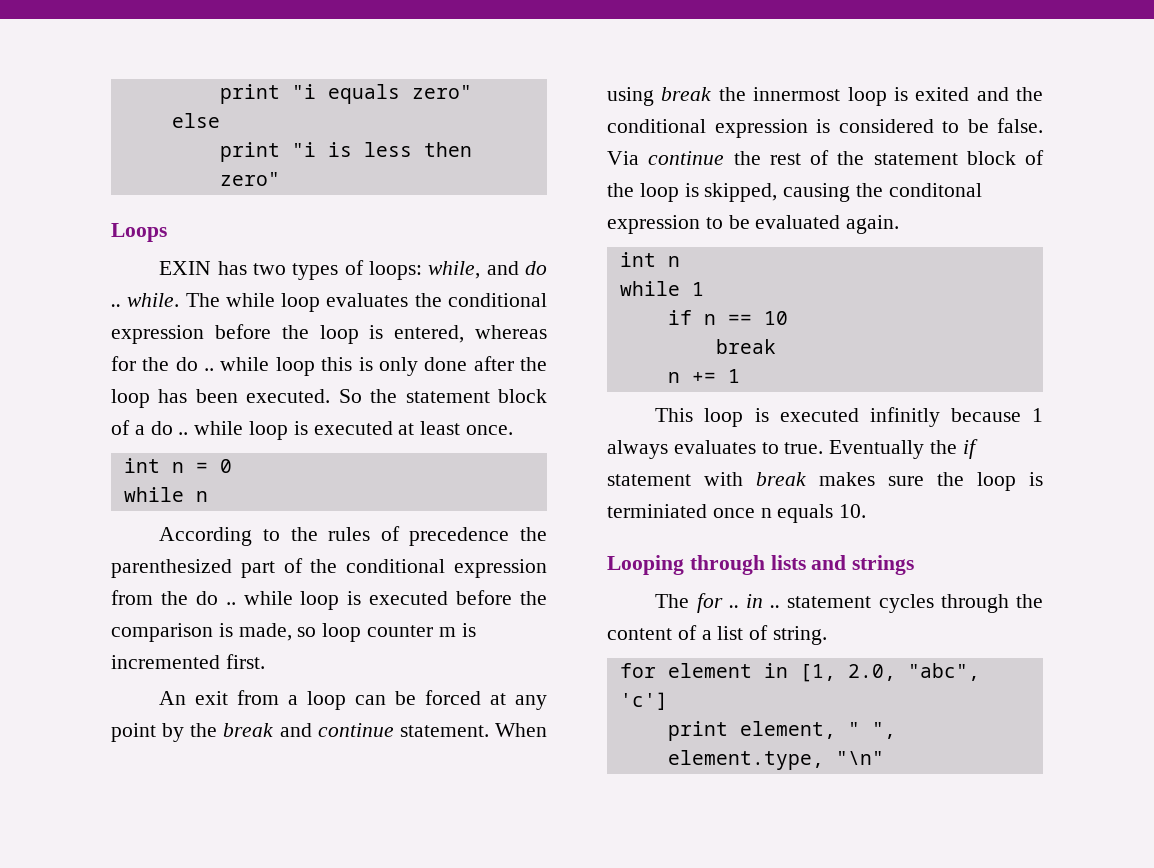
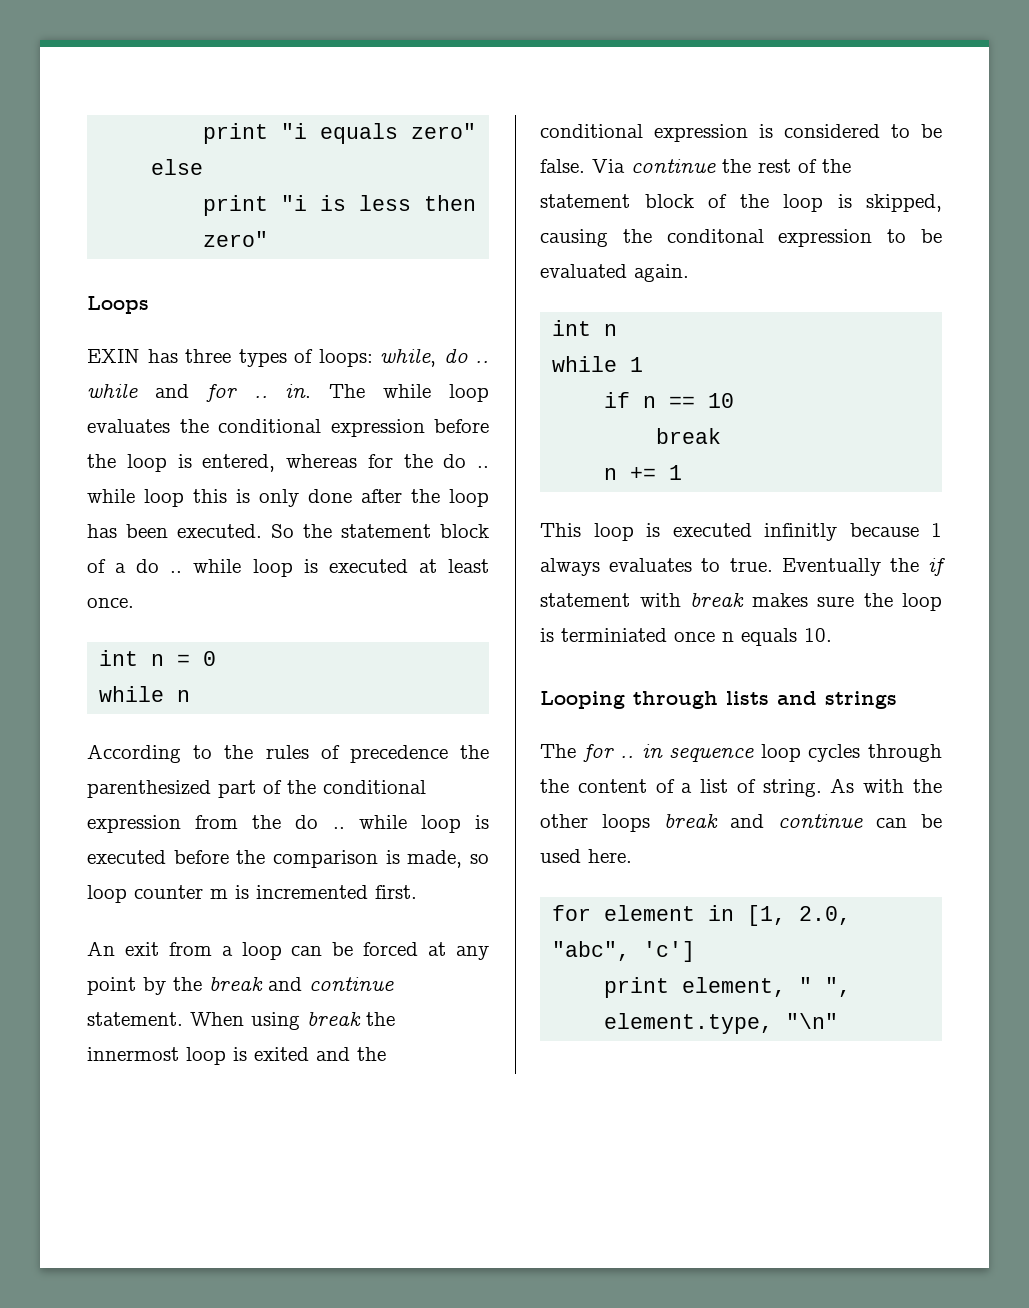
[252,263,286,275] two -> [185,349,231,363] three
[486,261,547,275] [111,293,180,307] and do .. while. -> [443,349,489,363] [87,383,312,402] do .. while and for .. in.
[770,596,872,608] .. statement -> [669,744,801,762] sequence loop
(828, 635) none -> [830,778,942,793] [540,813,942,832] [540,849,632,863] As with the other loops break and continue can be used here.

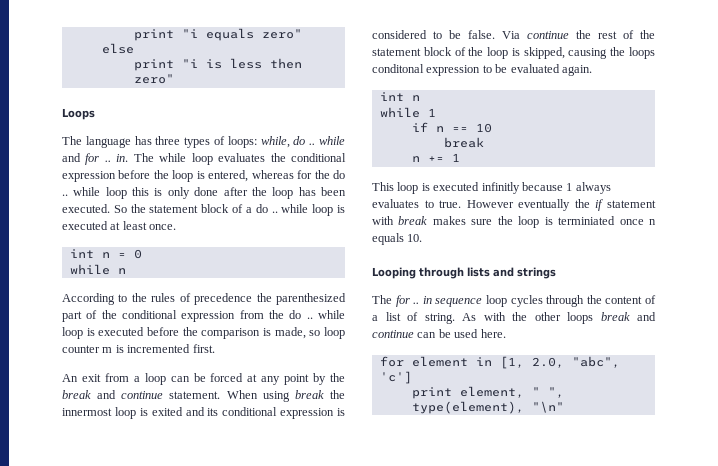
[87,349,140,363] EXIN -> [62,136,131,148] The language
[357,1047,386,1061] the -> [207,408,219,416] its
(652, 236) none -> [629,47,655,59] loops
[781,558,881,576] Eventually -> [466,199,571,211] However eventually
[604,1013,774,1034] element.type, -> [411,401,524,414] type(element),

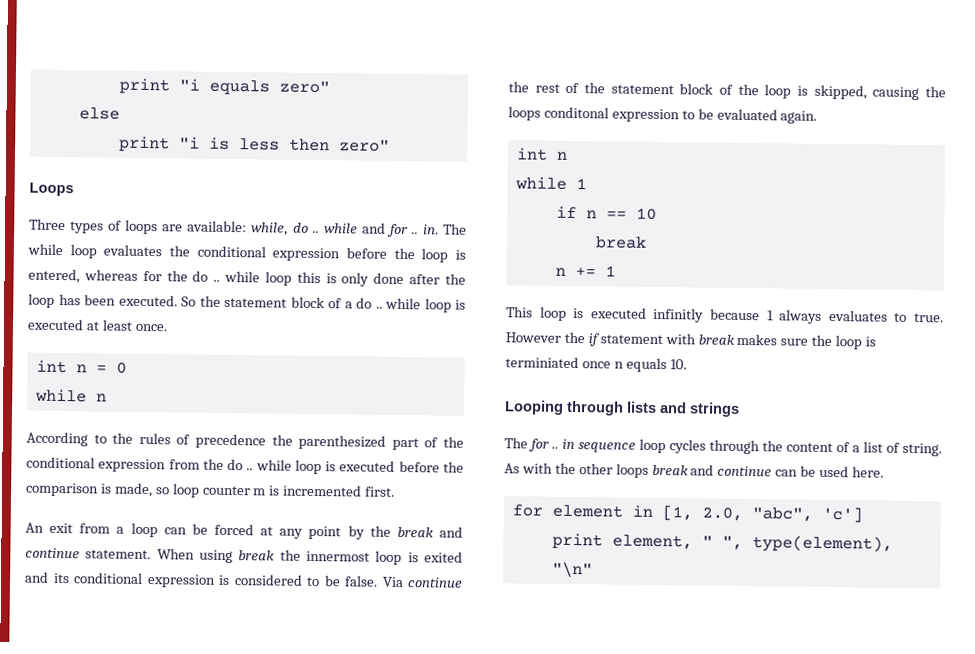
[62,136,257,148] The language has three types of loops: -> [29,218,248,235] Three types of loops are available:
[518,199,571,211] eventually -> (561, 337) none

